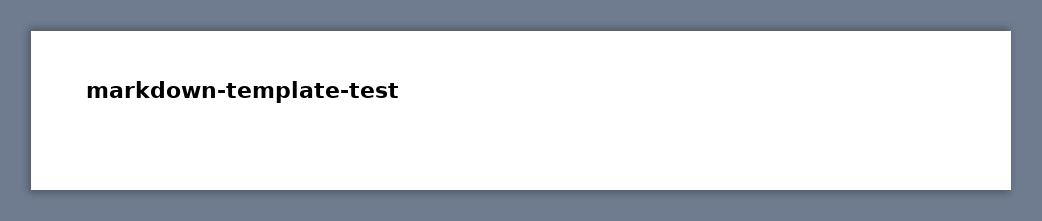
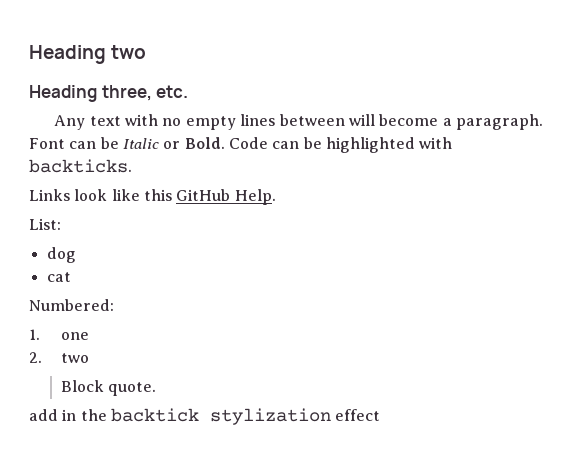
[86,81,399,103] markdown-template-test -> [29,45,147,64] [29,85,189,102] [54,114,544,130] [29,137,453,153] [29,159,132,173] [29,189,276,205] [29,218,61,230] [46,247,76,263] [46,272,71,282] [29,299,114,311] [29,329,89,340] [29,352,89,363] [60,380,157,396] [29,408,381,425] Heading two // Heading three, etc. // Any text with no empty lines between will become a paragraph. Font can be Italic or Bold. Code can be highlighted with backticks. // Links look like this GitHub Help. // List: // dog // cat // Numbered: // 1. one // 2. two // Block quote. // add in the backtick stylization effect

